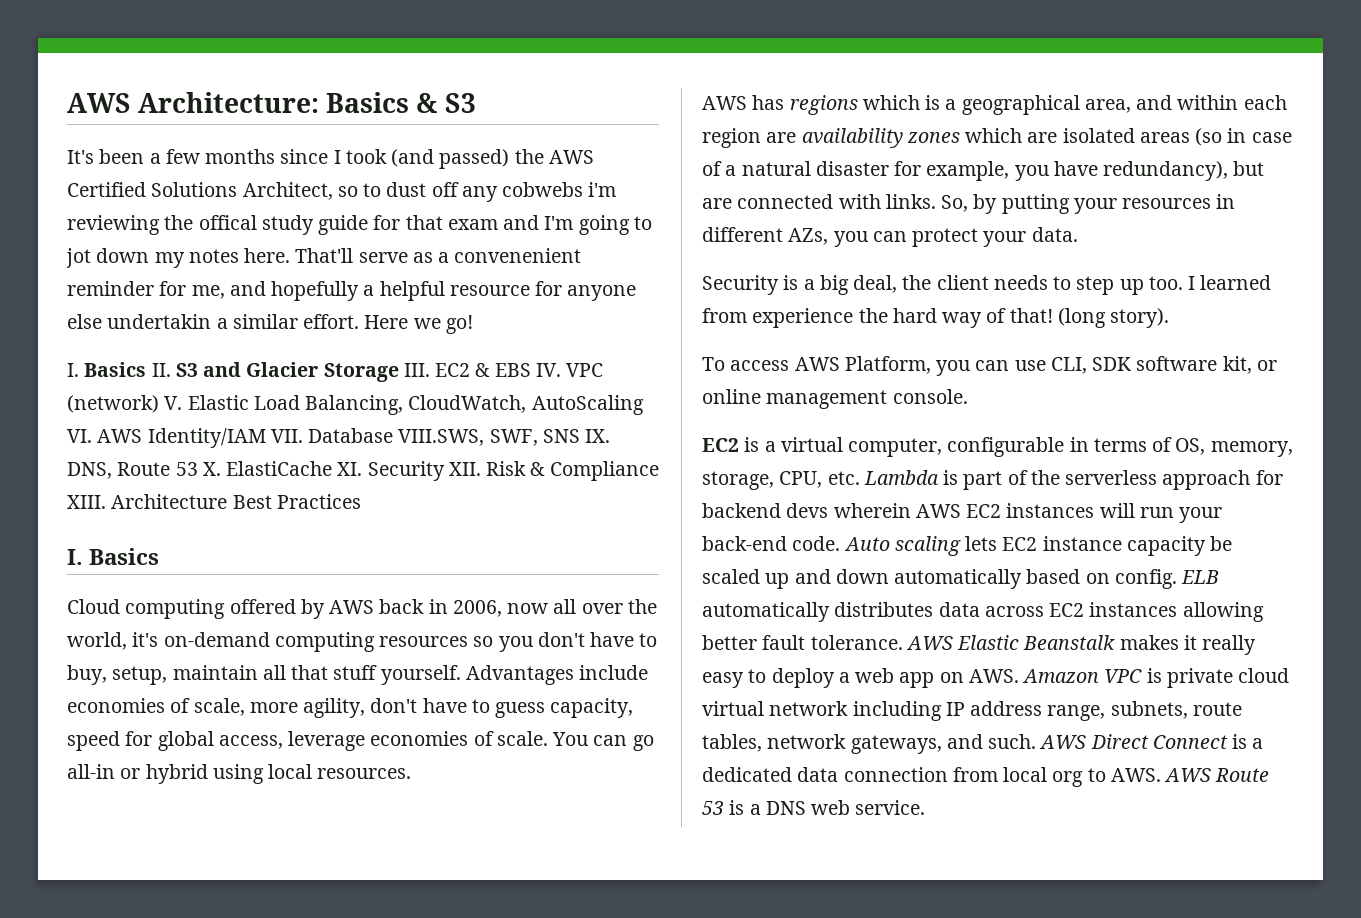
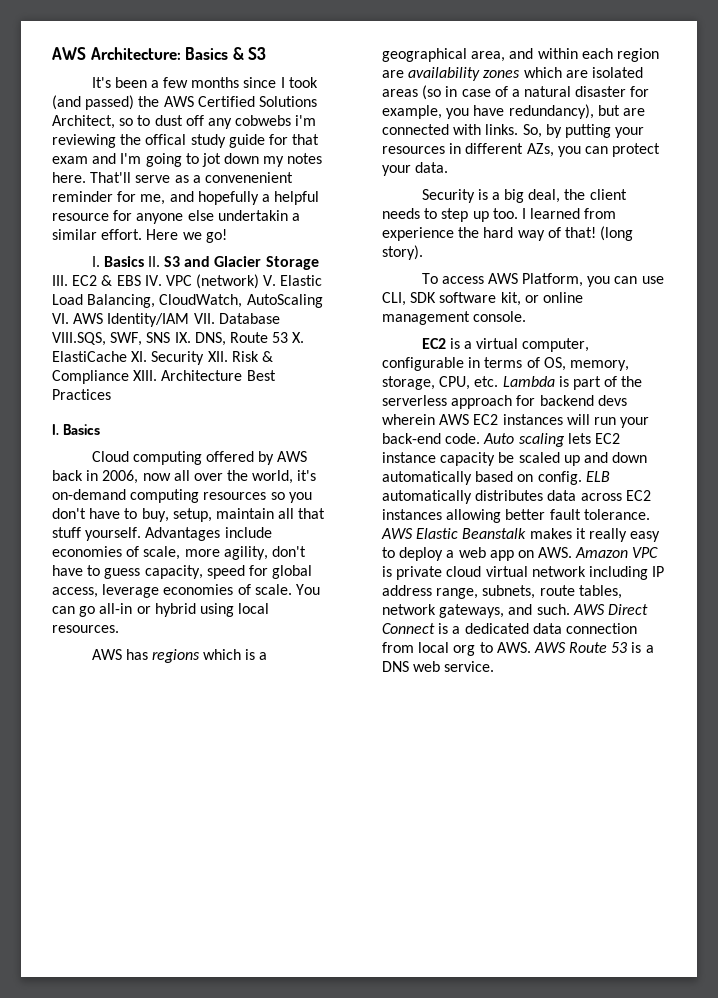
[398,429,485,446] VIII.SWS, -> [52,332,106,346] VIII.SQS,

